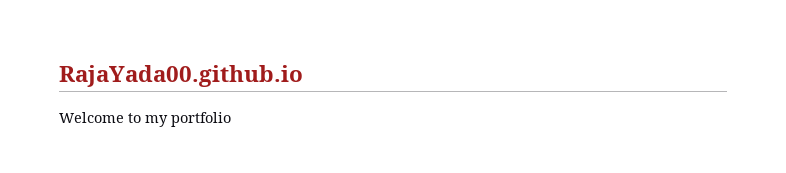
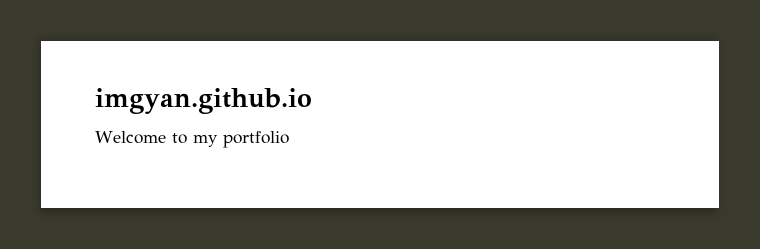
[59,65,303,87] RajaYada00.github.io -> [95,88,312,114] imgyan.github.io

